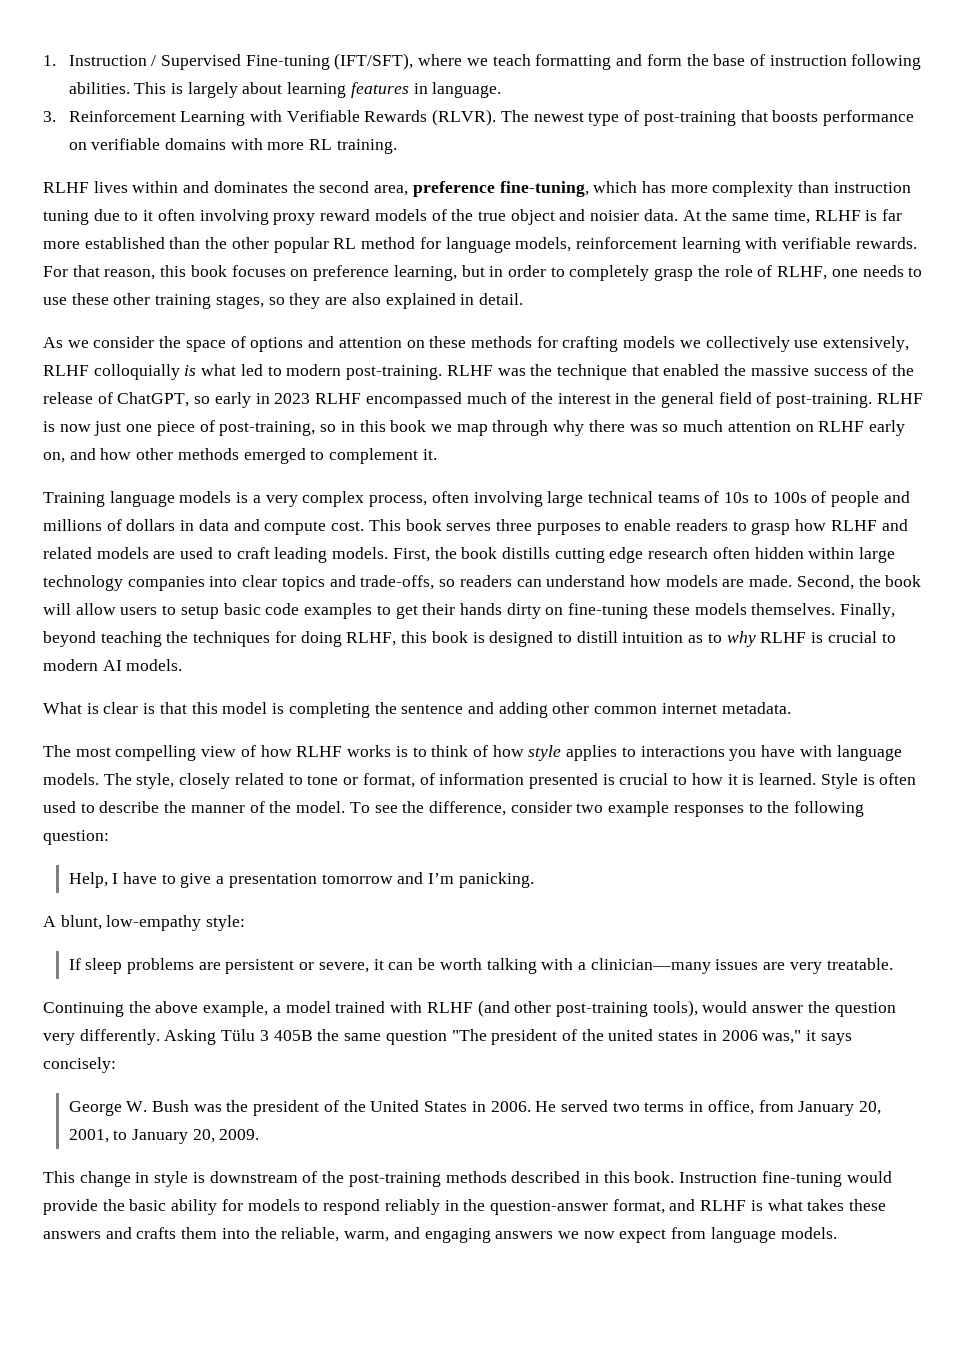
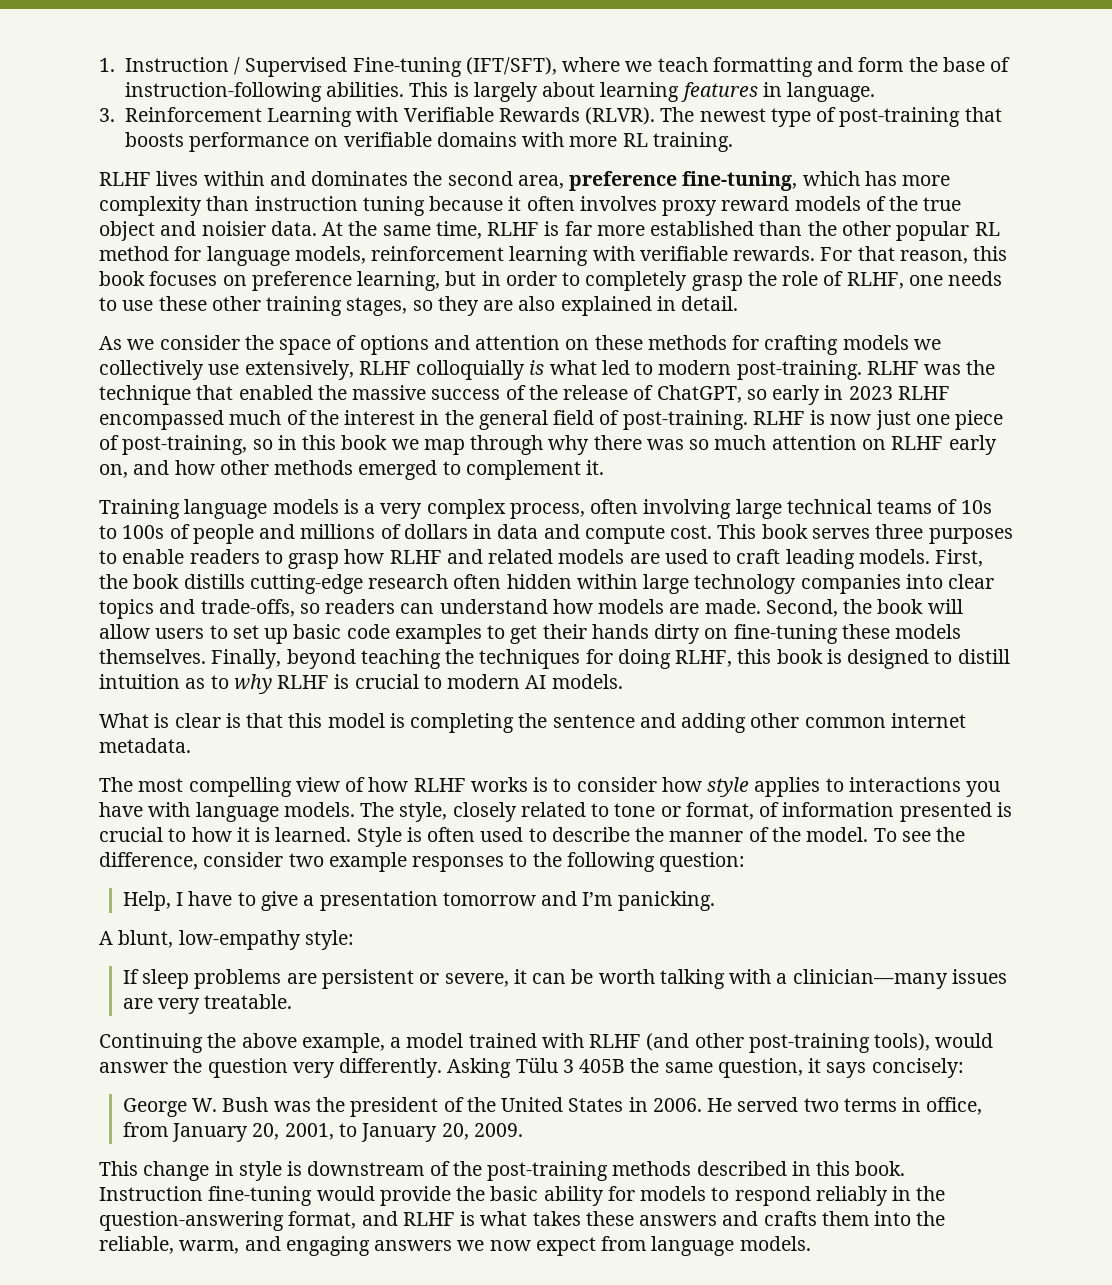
[769,54,922,70] instruction following -> [124,82,322,102] instruction-following
[93,209,139,221] due to -> [429,196,504,211] because
[199,209,269,225] involving -> [579,196,657,211] involves
[554,547,644,563] cutting edge -> [249,574,363,594] cutting-edge
[180,605,219,619] setup -> [232,625,289,644] set up
[431,745,488,757] think of -> [576,777,657,792] consider
[385,1029,802,1045] question "The president of the united states in 2006 was," -> [717,1058,803,1078] question,
[489,1200,608,1215] question-answer -> [99,1211,284,1231] question-answering

